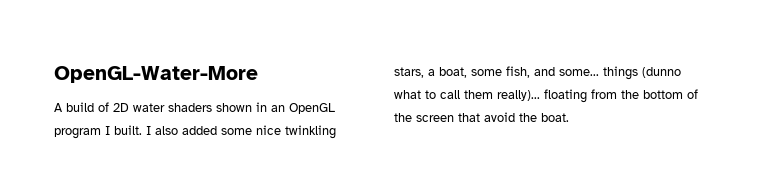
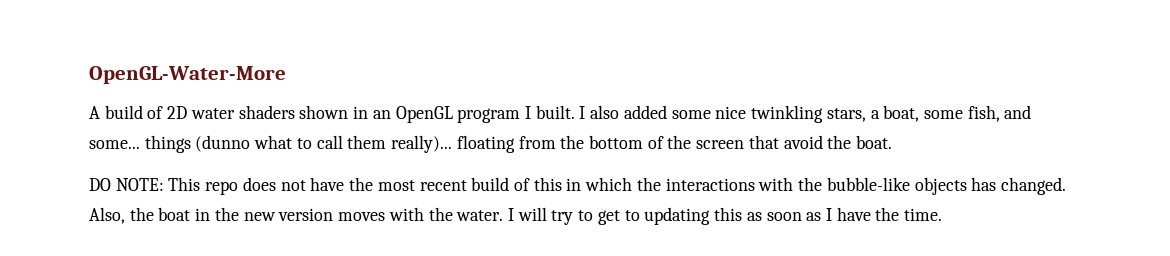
(569, 117) none -> [89,177,1066,195] [89,207,943,225] // DO NOTE: This repo does not have the most recent build of this in which the interactions with the bubble-like objects has changed. Also, the boat in the new version moves with the water. I will try to get to updating this as soon as I have the time.

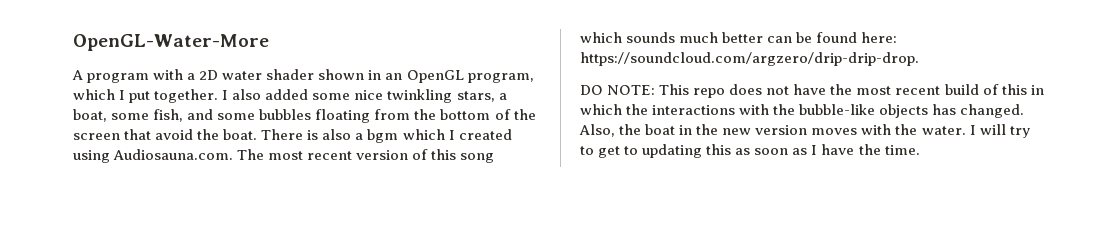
[104,105,164,119] build of -> [87,69,196,83] program with a
[238,105,295,119] shaders -> [266,69,315,80] shader
[457,105,575,123] program I built. -> [467,73,534,83] [73,89,219,103] program, which I put together.
[89,135,453,153] some... things (dunno what to call them really)... -> [217,109,312,120] some bubbles
(893, 142) none -> [261,129,512,143] [73,149,495,163] [580,32,898,43] [580,52,919,66] There is also a bgm which I created using Audiosauna.com. The most recent version of this song which sounds much better can be found here: https://soundcloud.com/argzero/drip-drip-drop.

